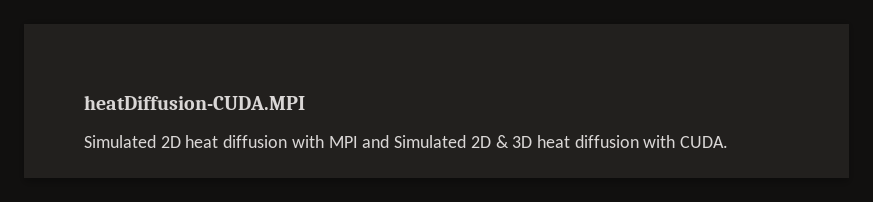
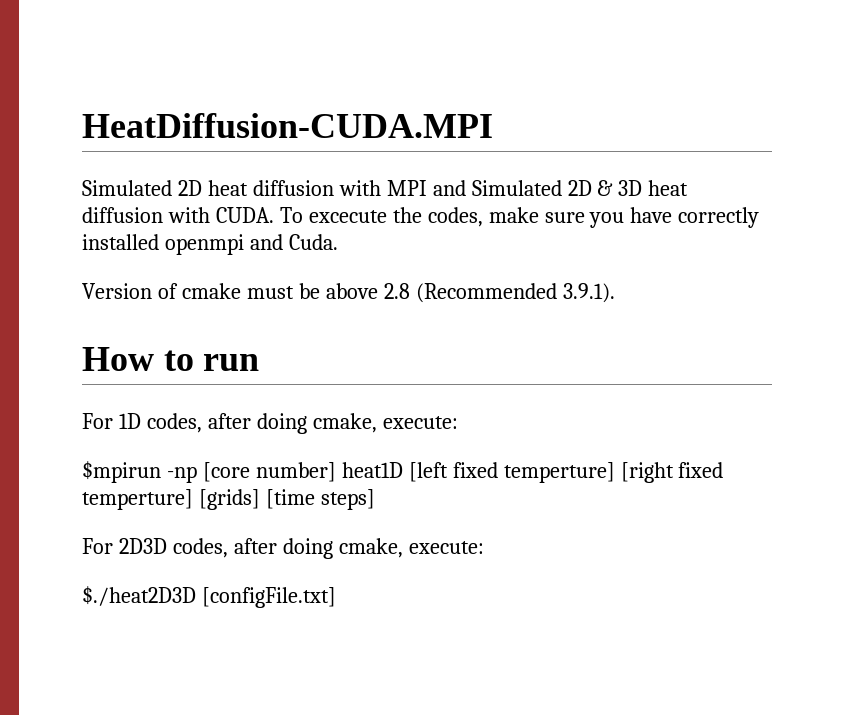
[84,95,305,110] heatDiffusion-CUDA.MPI -> [82,113,493,138] HeatDiffusion-CUDA.MPI
(729, 142) none -> [279,207,760,228] [82,234,338,255] [82,283,615,303] [82,347,260,371] [82,413,458,434] [82,461,724,483] [82,489,375,510] [82,538,484,559] [82,586,336,608] To excecute the codes, make sure you have correctly installed openmpi and Cuda. // Version of cmake must be above 2.8 (Recommended 3.9.1). // How to run // For 1D codes, after doing cmake, execute: // $mpirun -np [core number] heat1D [left fixed temperture] [right fixed temperture] [grids] [time steps] // For 2D3D codes, after doing cmake, execute: // $./heat2D3D [configFile.txt]

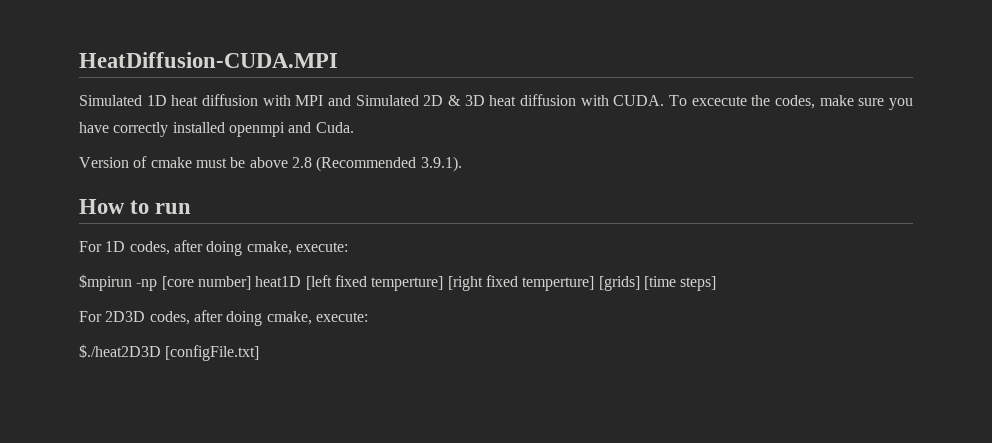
[177,180,202,196] 2D -> [146,95,167,106] 1D

